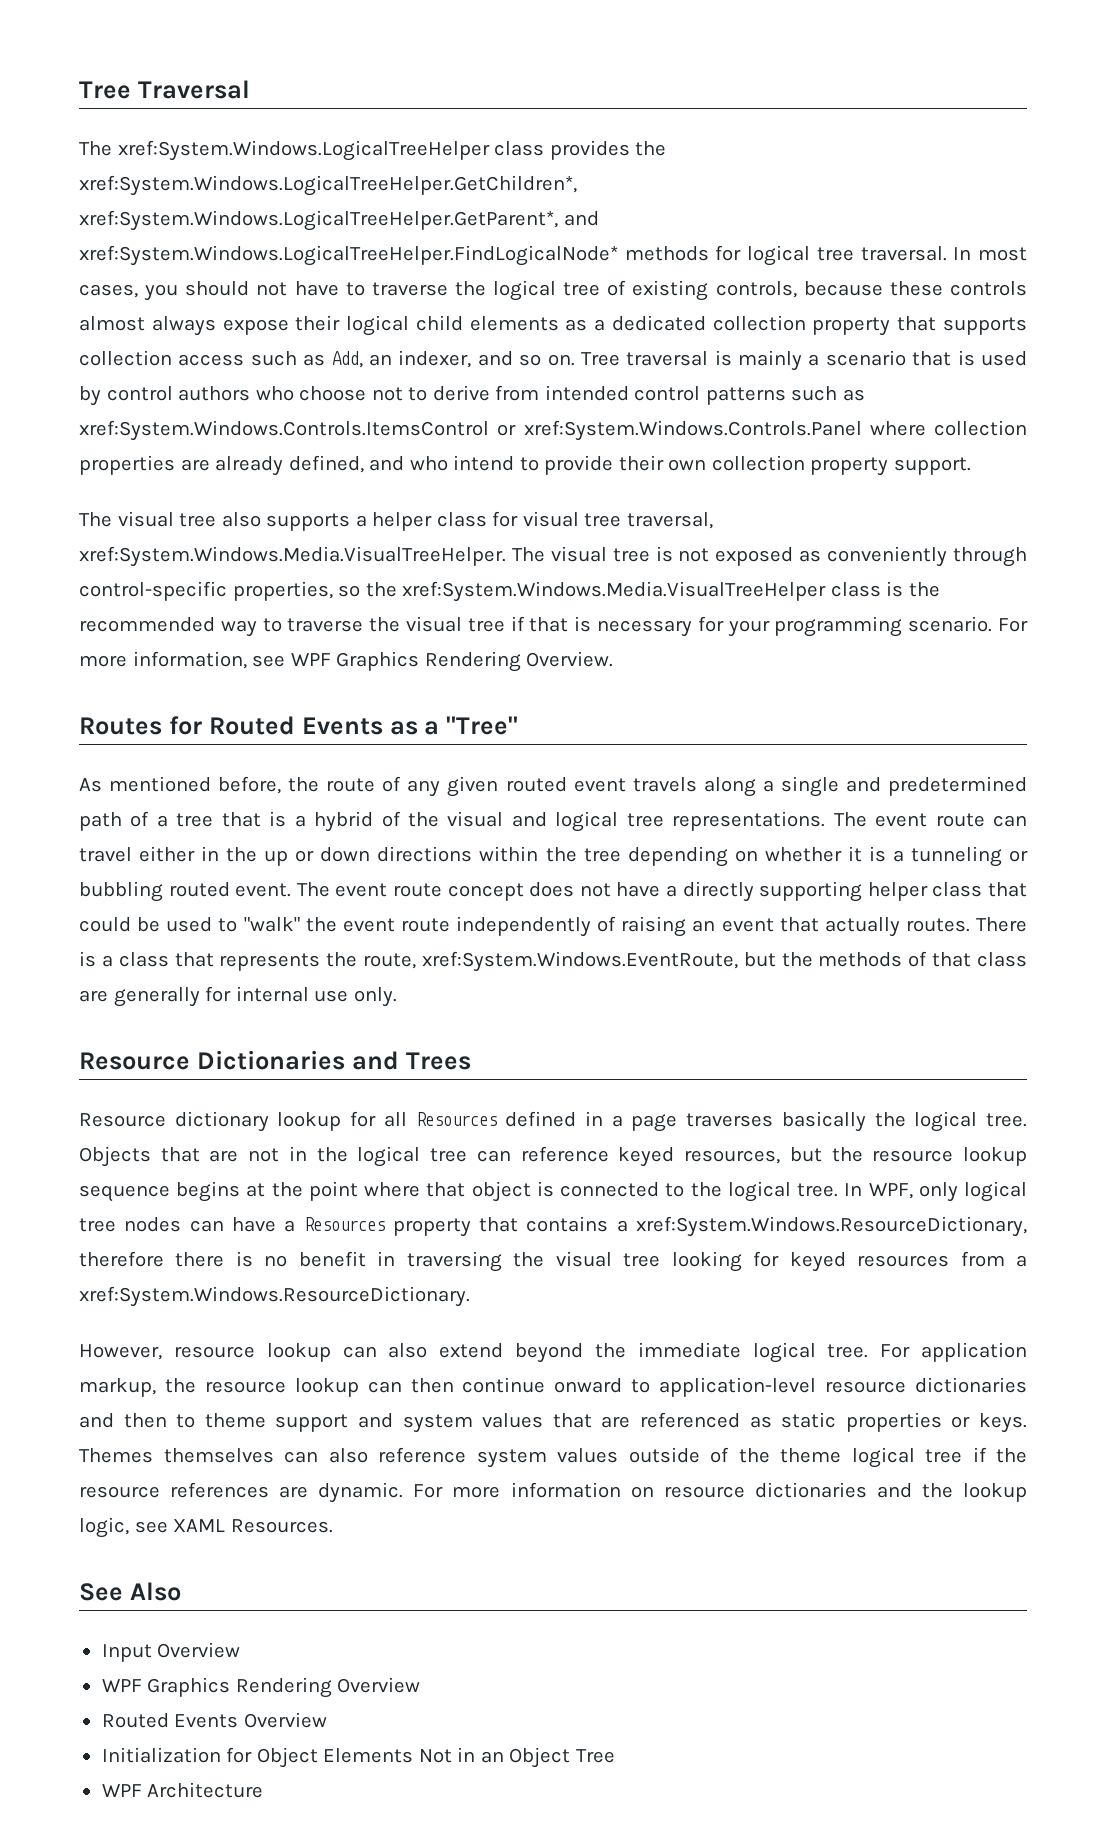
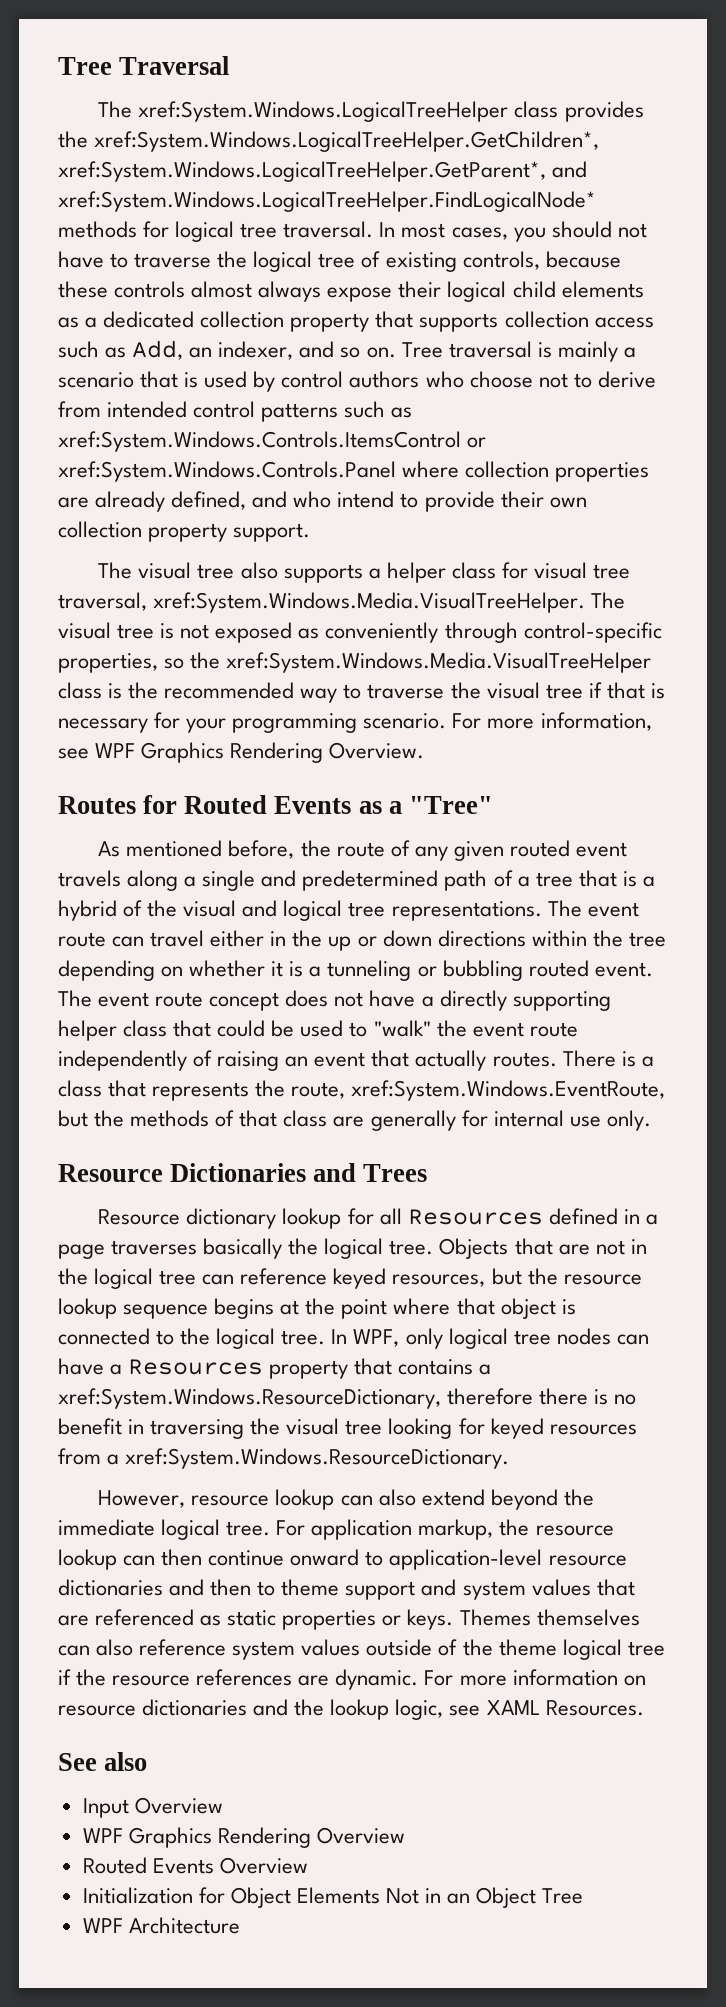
[129,1582,181,1601] Also -> [104,1752,148,1771] also

